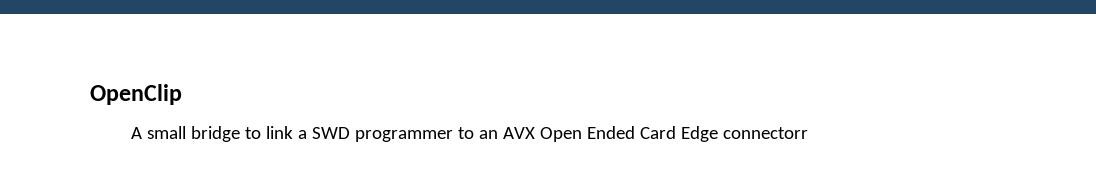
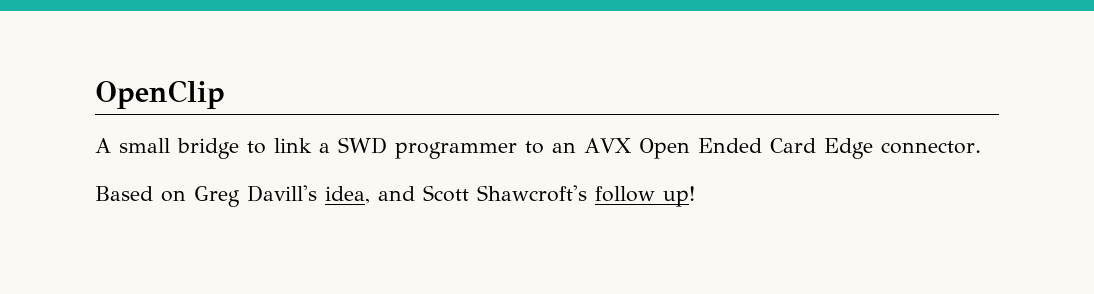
[723,127,809,139] connectorr -> [880,141,981,154] [95,185,695,207] connector. // Based on Greg Davill's idea, and Scott Shawcroft's follow up!

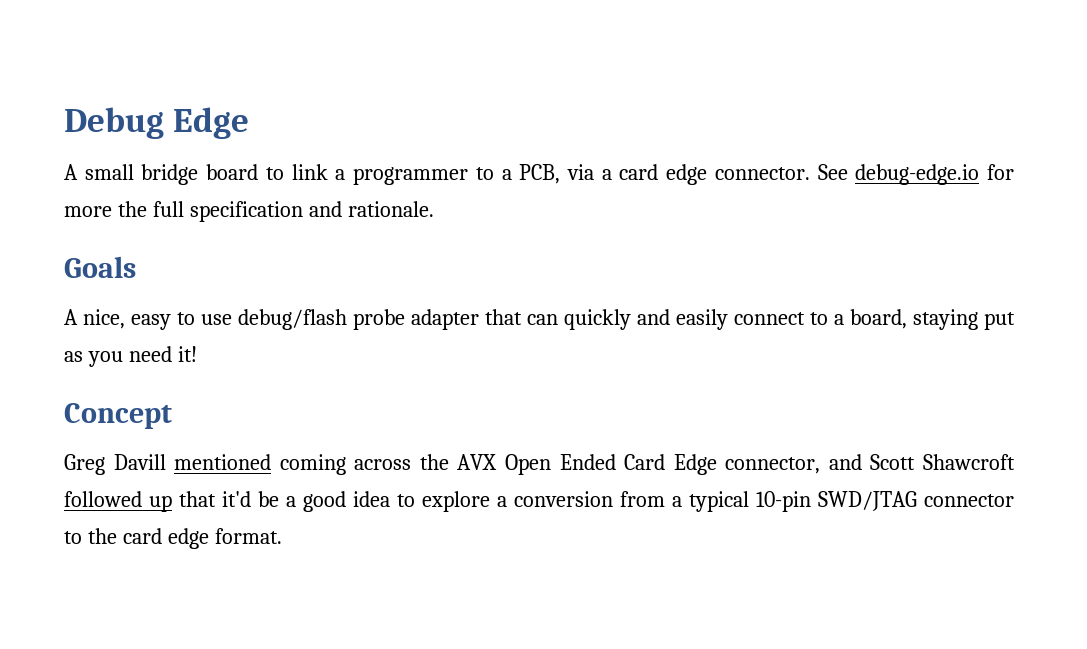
[95,80,225,109] OpenClip -> [64,107,250,139] Debug Edge
(239, 148) none -> [206,164,259,180] board
[338,137,387,154] SWD -> (346, 174) none
[552,142,576,153] an -> [501,164,1014,185] [64,201,434,222] [64,256,136,278] [64,309,1015,330] [64,346,197,367] [64,403,172,429] [64,454,449,475] a PCB, via a card edge connector. See debug-edge.io for more the full specification and rationale. // Goals // A nice, easy to use debug/flash probe adapter that can quickly and easily connect to a board, staying put as you need it! // Concept // Greg Davill mentioned coming across the
[880,141,981,154] [95,185,695,207] connector. // Based on Greg Davill's idea, and Scott Shawcroft's follow up! -> [725,454,1015,474] [64,491,1014,512] [64,528,282,549] connector, and Scott Shawcroft followed up that it'd be a good idea to explore a conversion from a typical 10-pin SWD/JTAG connector to the card edge format.

